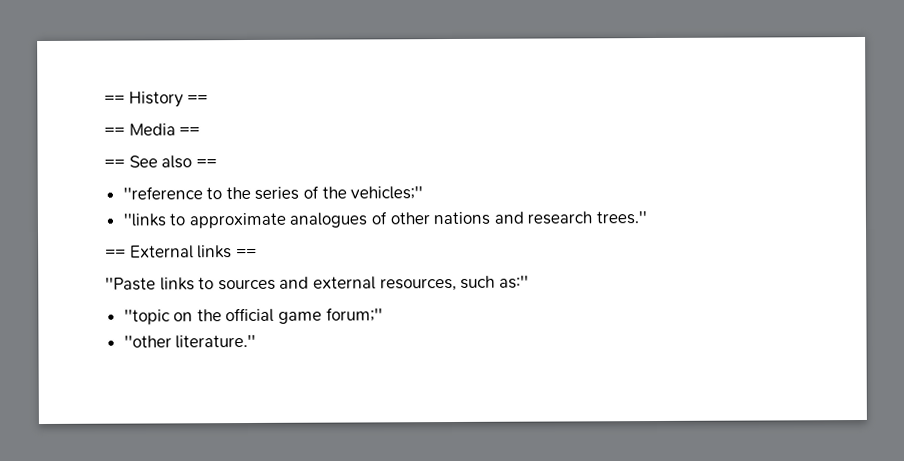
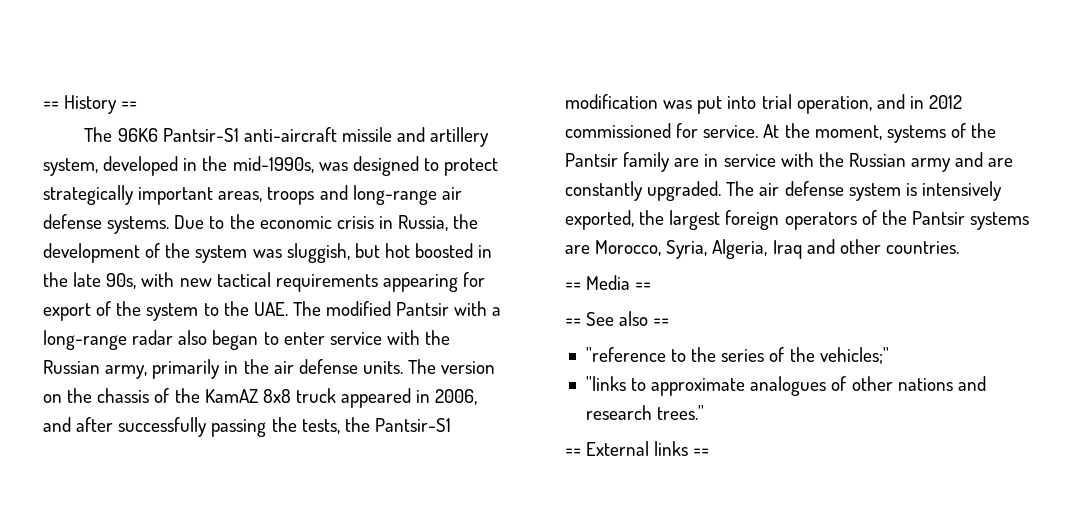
(209, 99) none -> [84,127,490,147] [43,156,499,176] [43,185,462,205] [43,214,479,234] [43,243,493,263] [43,272,486,292] [43,301,502,321] [43,330,451,350] [43,359,496,379] [43,388,478,408] [43,417,451,437] [565,94,963,114] [565,123,997,143] [565,152,1014,172] [565,181,1002,201] [565,210,1030,230] [565,239,959,259] // The 96K6 Pantsir-S1 anti-aircraft missile and artillery system, developed in the mid-1990s, was designed to protect strategically important areas, troops and long-range air defense systems. Due to the economic crisis in Russia, the development of the system was sluggish, but hot boosted in the late 90s, with new tactical requirements appearing for export of the system to the UAE. The modified Pantsir with a long-range radar also began to enter service with the Russian army, primarily in the air defense units. The version on the chassis of the KamAZ 8x8 truck appeared in 2006, and after successfully passing the tests, the Pantsir-S1 modification was put into trial operation, and in 2012 commissioned for service. At the moment, systems of the Pantsir family are in service with the Russian army and are constantly upgraded. The air defense system is intensively exported, the largest foreign operators of the Pantsir systems are Morocco, Syria, Algeria, Iraq and other countries.
[105,275,529,292] [123,307,383,325] [123,334,257,349] // ''Paste links to sources and external resources, such as:'' // ''topic on the official game forum;'' // ''other literature.'' -> (710, 452) none

